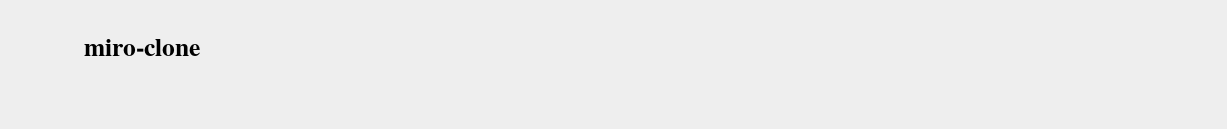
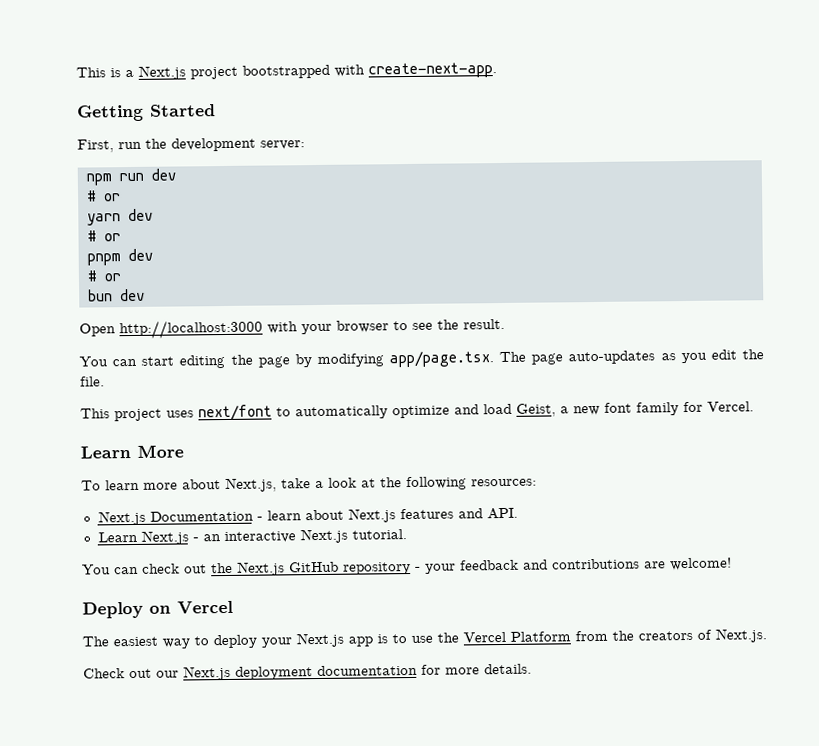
[84,39,200,56] miro-clone -> [76,62,497,80] [77,104,216,122] [77,137,305,153] [86,168,176,186] [87,190,121,202] [87,208,153,226] [87,230,121,242] [87,248,153,266] [87,270,121,282] [88,288,145,302] [79,318,505,340] [79,349,764,369] [80,376,105,387] [80,401,754,422] [80,444,184,459] [81,476,537,493] [97,507,518,526] [97,528,407,545] [82,557,732,576] [82,600,233,619] [82,628,767,649] [83,663,532,681] This is a Next.js project bootstrapped with create-next-app. // Getting Started // First, run the development server: // npm run dev // # or // yarn dev // # or // pnpm dev // # or // bun dev // Open http://localhost:3000 with your browser to see the result. // You can start editing the page by modifying app/page.tsx. The page auto-updates as you edit the file. // This project uses next/font to automatically optimize and load Geist, a new font family for Vercel. // Learn More // To learn more about Next.js, take a look at the following resources: // Next.js Documentation - learn about Next.js features and API. // Learn Next.js - an interactive Next.js tutorial. // You can check out the Next.js GitHub repository - your feedback and contributions are welcome! // Deploy on Vercel // The easiest way to deploy your Next.js app is to use the Vercel Platform from the creators of Next.js. // Check out our Next.js deployment documentation for more details.

